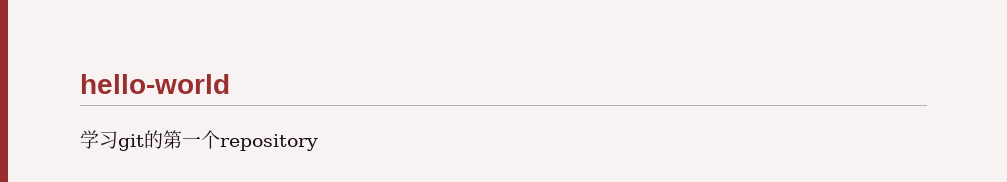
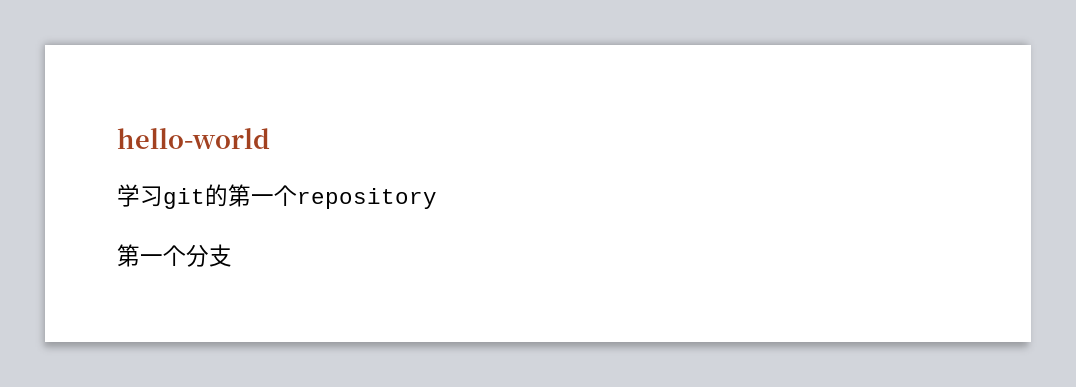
(318, 142) none -> [117,244,232,267] // 第一个分支

